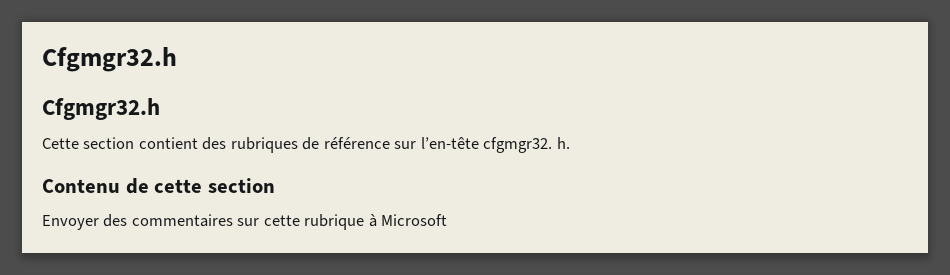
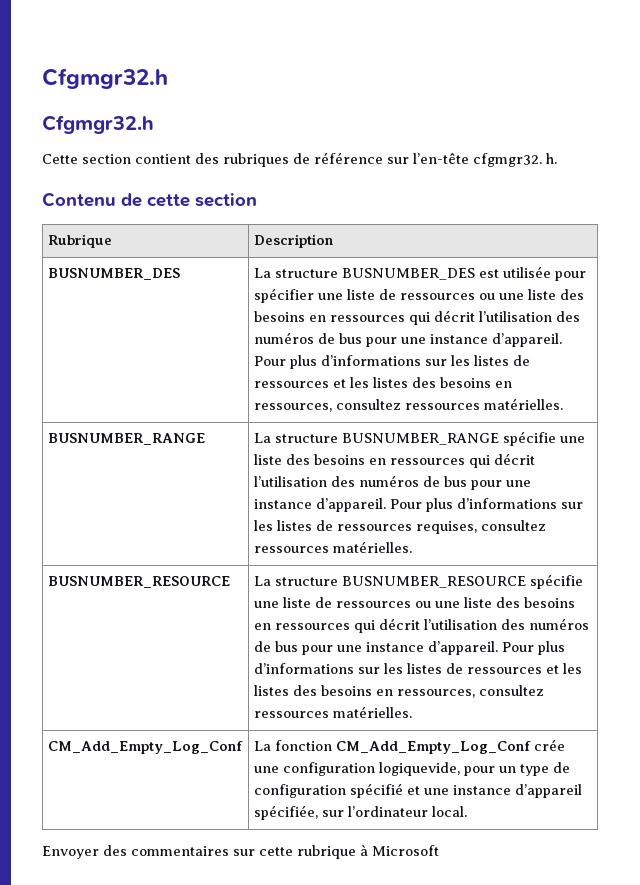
(275, 185) none -> [47,234,112,248] [253,234,333,248] [47,268,180,280] [253,266,586,281] [253,288,584,303] [253,310,580,325] [253,332,562,347] [253,355,530,369] [253,377,512,388] [253,398,563,412] [47,433,205,445] [253,431,585,446] [253,453,535,468] [253,475,531,490] [253,498,583,512] [253,520,546,534] [253,541,412,553] [47,576,230,588] [253,574,583,589] [253,597,575,608] [253,618,589,633] [253,641,565,655] [253,663,582,674] [253,685,544,698] [253,706,412,718] [47,741,243,754] [253,739,565,754] [253,762,570,776] [253,783,582,798] [253,805,467,820] // Rubrique | Description // BUSNUMBER_DES | La structure BUSNUMBER_DES est utilisée pour spécifier une liste de ressources ou une liste des besoins en ressources qui décrit l’utilisation des numéros de bus pour une instance d’appareil. Pour plus d’informations sur les listes de ressources et les listes des besoins en ressources, consultez ressources matérielles. // BUSNUMBER_RANGE | La structure BUSNUMBER_RANGE spécifie une liste des besoins en ressources qui décrit l’utilisation des numéros de bus pour une instance d’appareil. Pour plus d’informations sur les listes de ressources requises, consultez ressources matérielles. // BUSNUMBER_RESOURCE | La structure BUSNUMBER_RESOURCE spécifie une liste de ressources ou une liste des besoins en ressources qui décrit l’utilisation des numéros de bus pour une instance d’appareil. Pour plus d’informations sur les listes de ressources et les listes des besoins en ressources, consultez ressources matérielles. // CM_Add_Empty_Log_Conf | La fonction CM_Add_Empty_Log_Conf crée une configuration logiquevide, pour un type de configuration spécifié et une instance d’appareil spécifiée, sur l’ordinateur local.

